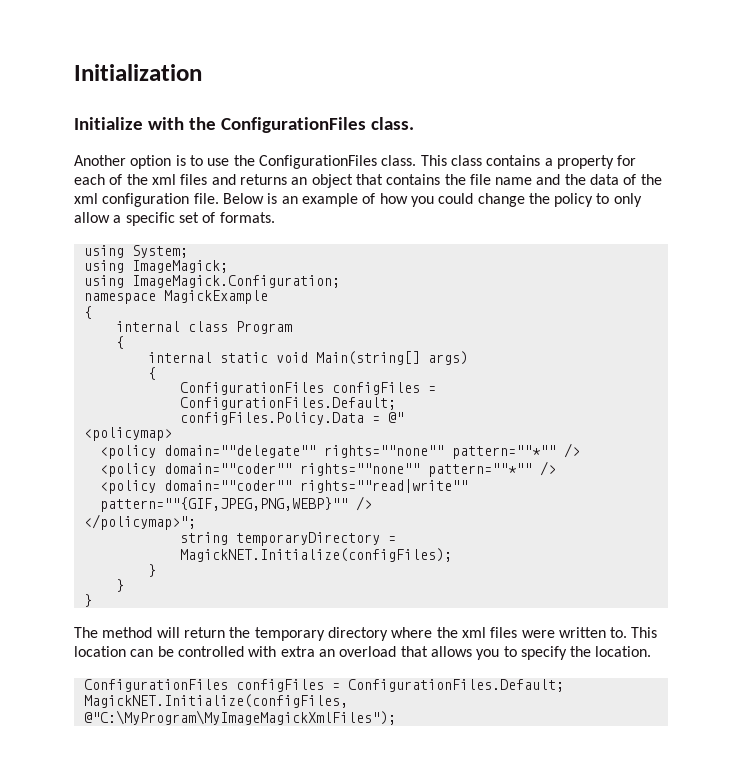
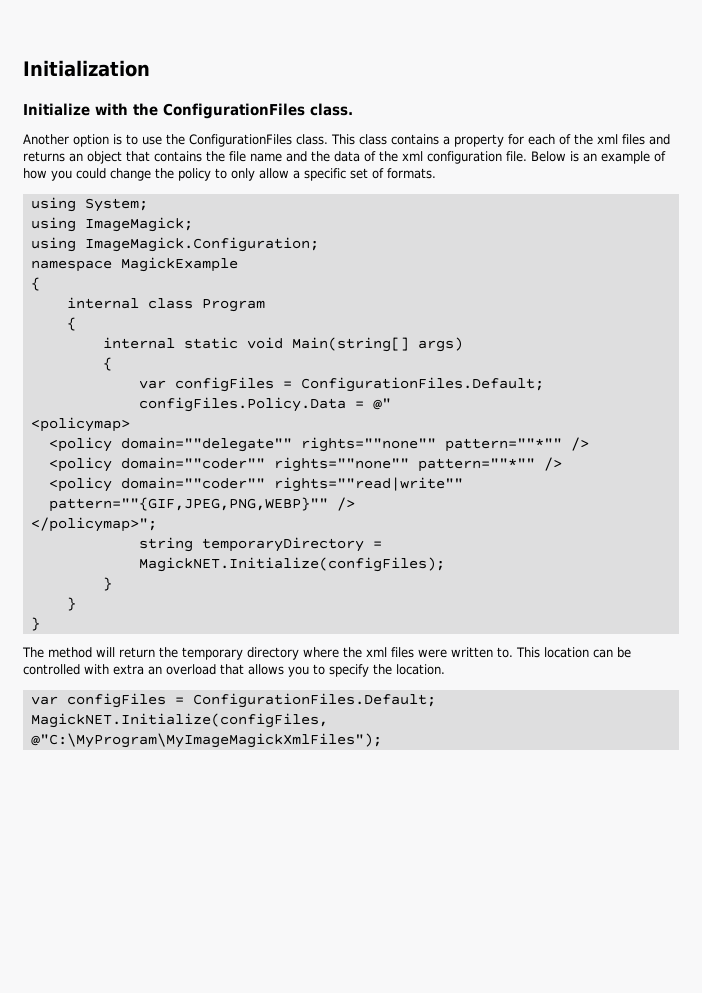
[179,382,324,395] ConfigurationFiles -> [138,380,166,389] var
[83,679,228,692] ConfigurationFiles -> [30,696,58,705] var

